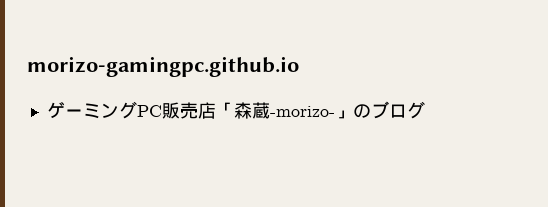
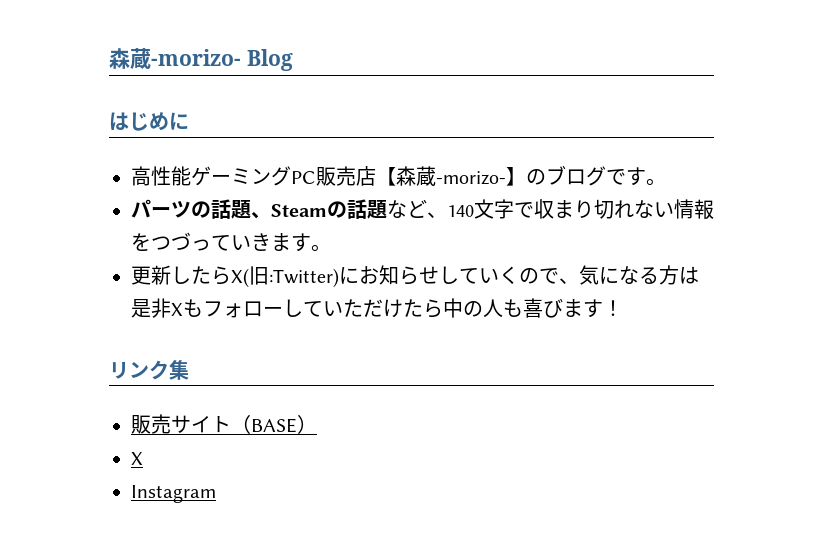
[27,56,299,77] morizo-gamingpc.github.io // -> [109,48,293,71] [109,112,189,131] [131,166,191,186] 森蔵-morizo- Blog // はじめに // 高性能
[215,102,353,119] 「森蔵-morizo-」 -> [376,166,526,186] 【森蔵-morizo-】
(425, 110) none -> [606,167,666,186] [131,199,714,220] [131,232,331,252] [131,265,699,288] [131,298,623,318] [109,360,189,380] [131,414,317,434] [131,452,143,465] [131,485,216,503] です。 // パーツの話題、Steamの話題など、140文字で収まり切れない情報をつづっていきます。 // 更新したらX(旧:Twitter)にお知らせしていくので、気になる方は是非Xもフォローしていただけたら中の人も喜びます！ // リンク集 // 販売サイト（BASE） // X // Instagram

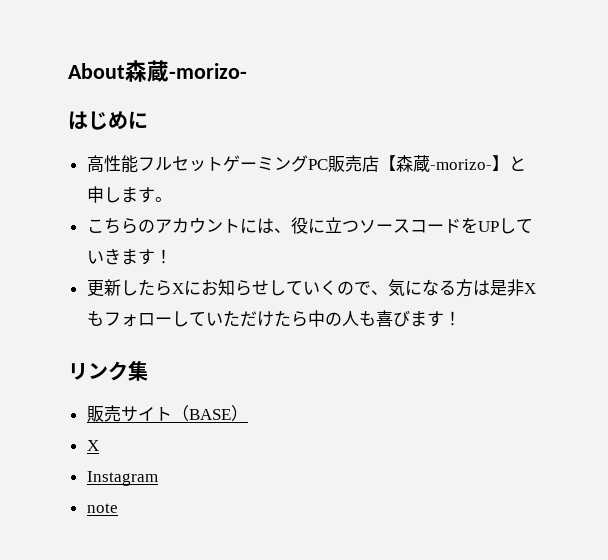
[109,48,293,71] 森蔵-morizo- Blog -> [68,60,247,82] About森蔵-morizo-
(191, 176) none -> [137,156,223,172] フルセット
[526,165,666,186] [131,199,714,220] [131,232,211,251] のブログです。 // パーツの話題、Steamの話題など、140文字で収まり切れない情報をつづっ -> [508,156,526,171] [86,186,172,203] [86,217,516,234] と申します。 // こちらのアカウントには、役に立つソースコードをUPし
[311,244,331,252] 。 -> [154,249,172,264] ！
[231,266,339,288] X(旧:Twitter) -> [171,283,184,294] X
(216, 494) none -> [86,503,118,513] // note

